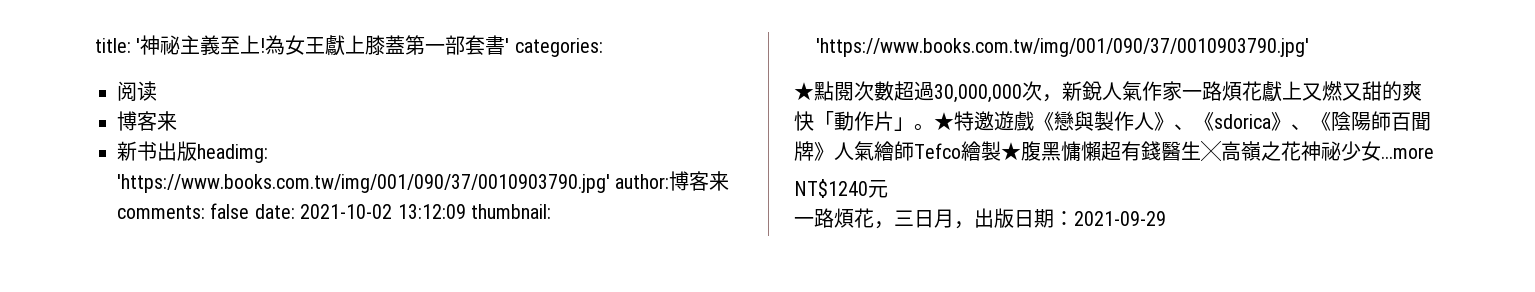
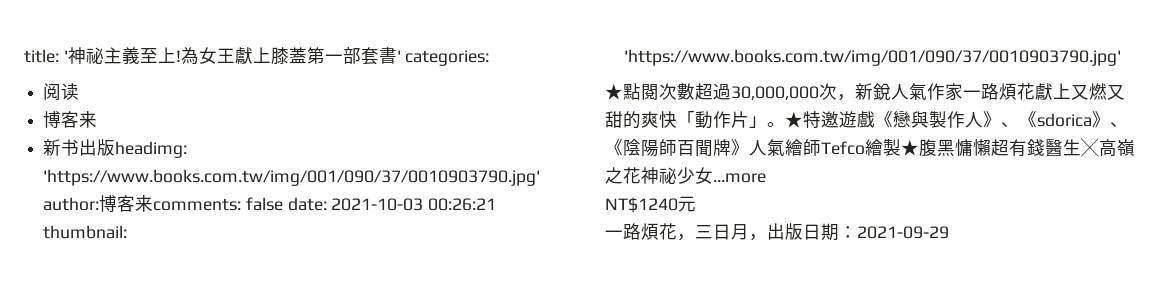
[300,204,466,219] 2021-10-02 13:12:09 -> [331,198,497,211] 2021-10-03 00:26:21

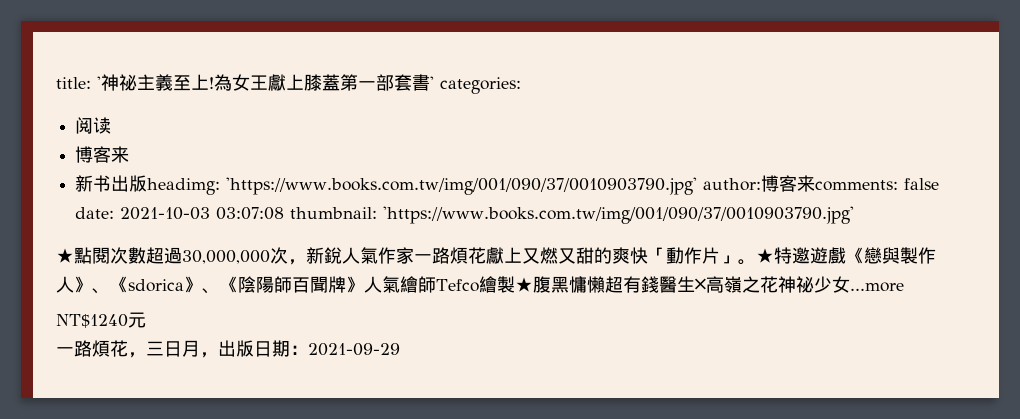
[428,198,497,211] 00:26:21 -> [216,207,285,220] 03:07:08

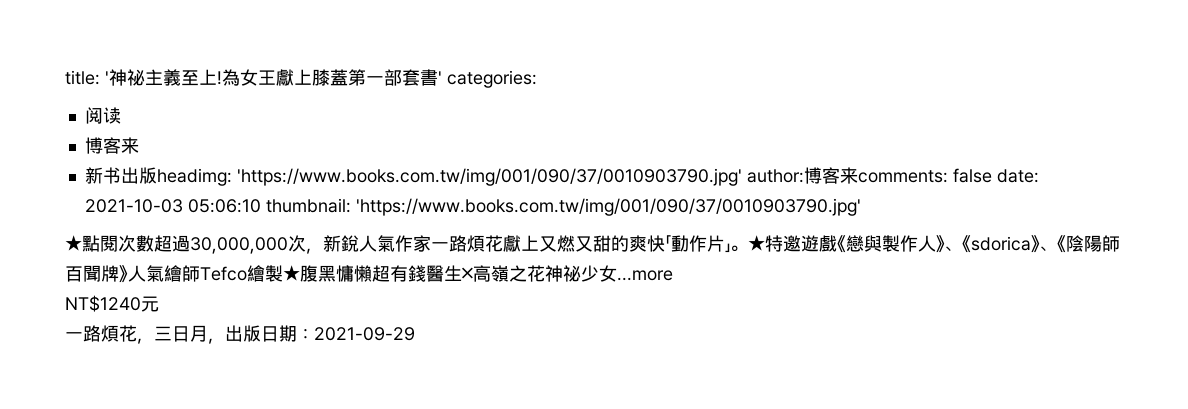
[216,207,285,220] 03:07:08 -> [187,199,261,213] 05:06:10

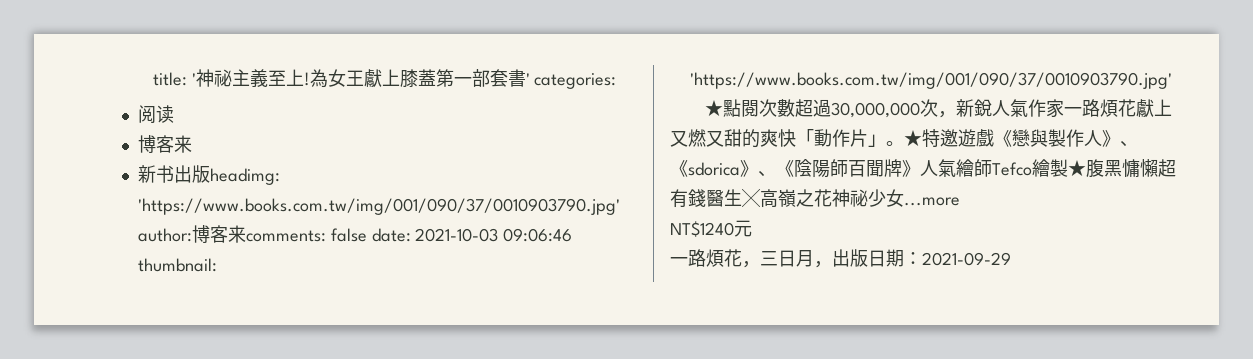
[187,199,261,213] 05:06:10 -> [503,228,573,242] 09:06:46

